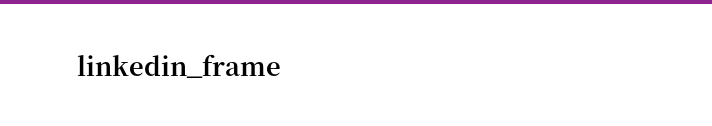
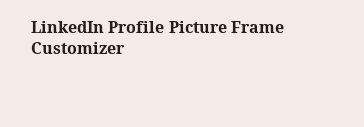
[77,54,281,78] linkedin_frame -> [31,21,284,33] [31,42,125,54] LinkedIn Profile Picture Frame Customizer

